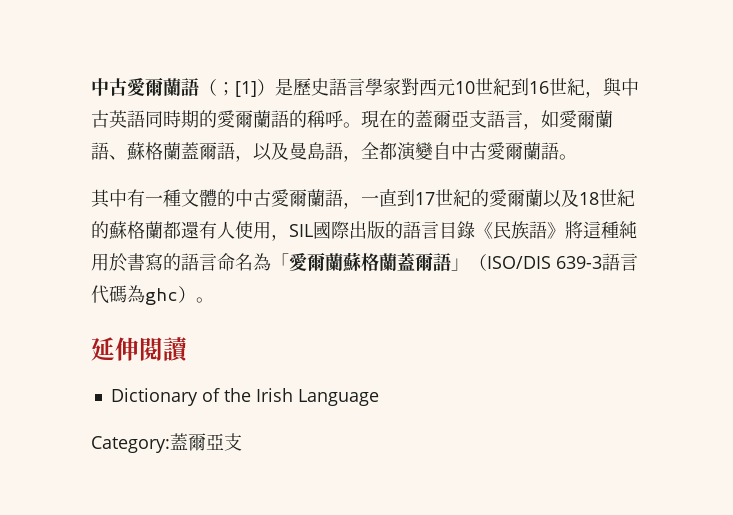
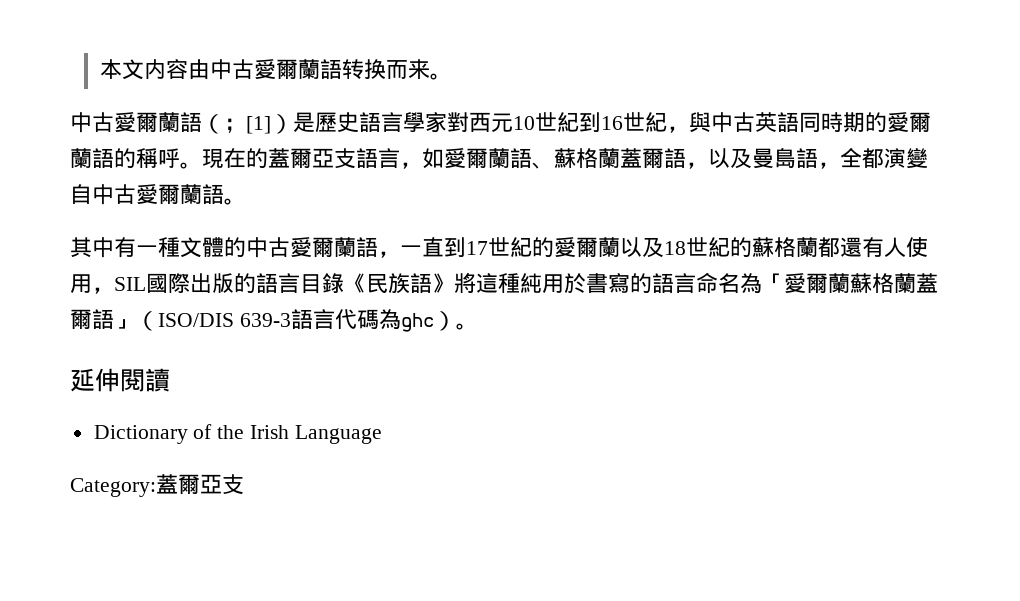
(91, 87) none -> [99,59,452,80] 本文内容由中古愛爾蘭語转换而来。 //

